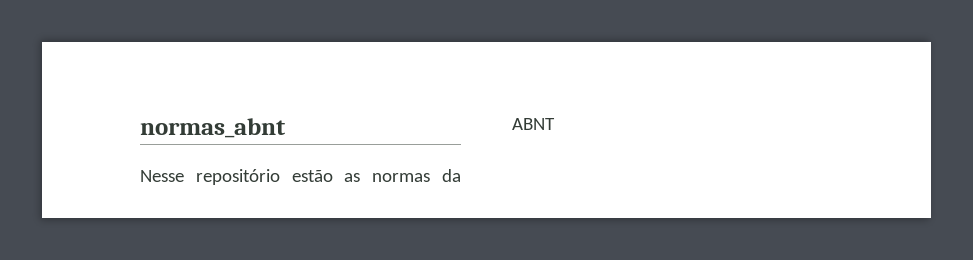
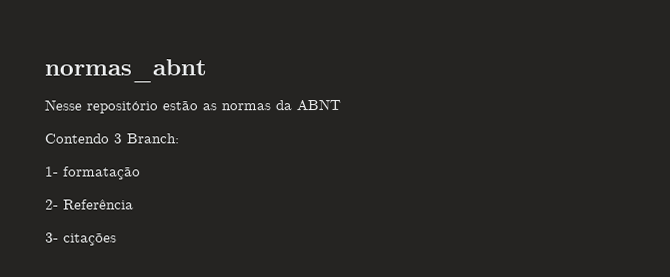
(555, 124) none -> [44,133,180,144] [45,166,141,180] [45,199,134,210] [45,232,117,246] // Contendo 3 Branch: // 1- formatação // 2- Referência // 3- citações

